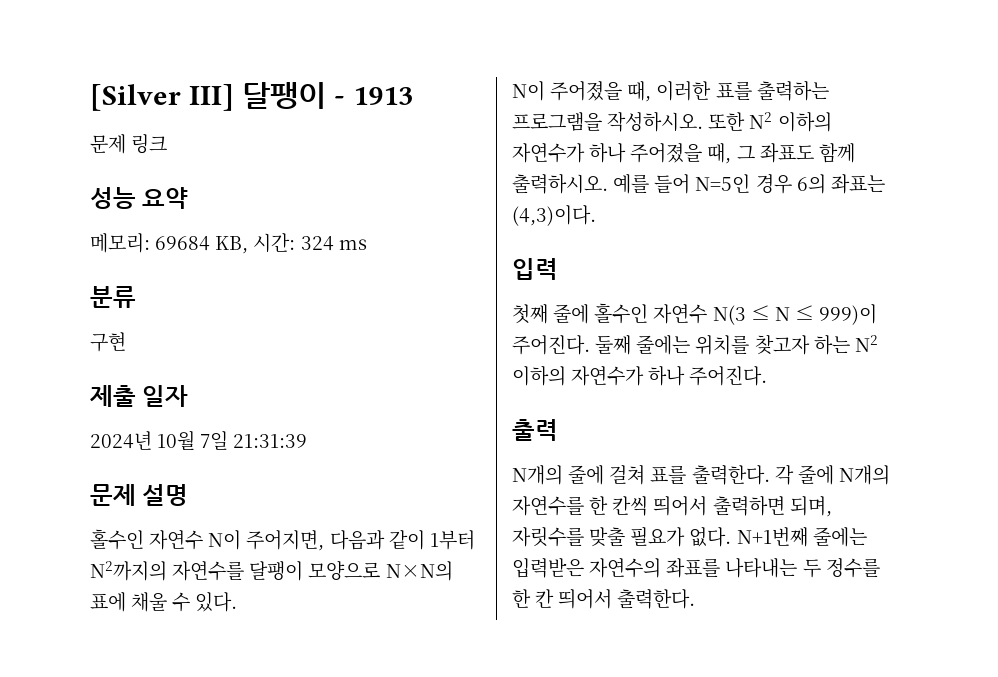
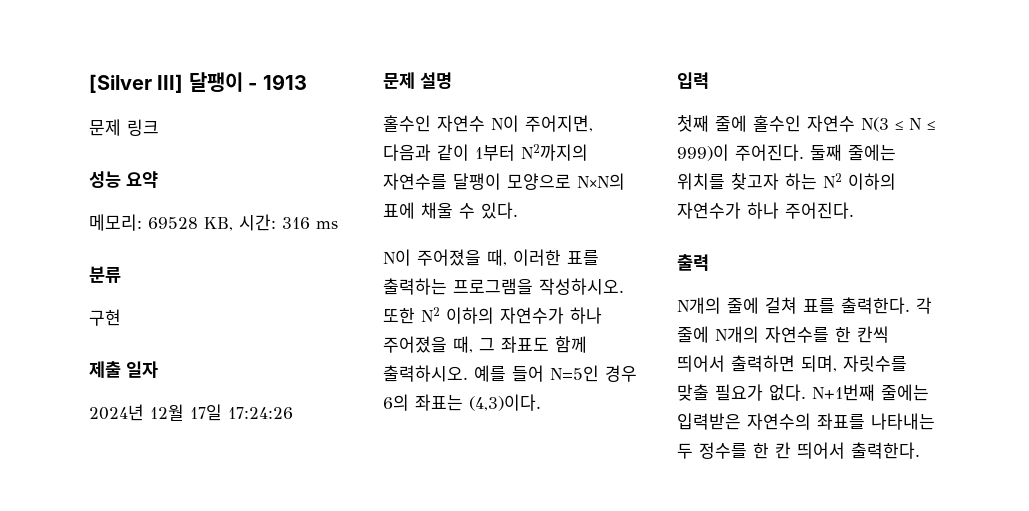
[155,236,211,251] 69684 -> [148,217,198,229] 69528
[300,236,334,251] 324 -> [282,217,310,229] 316
[157,430,308,450] 10월 7일 21:31:39 -> [150,404,293,421] 12월 17일 17:24:26

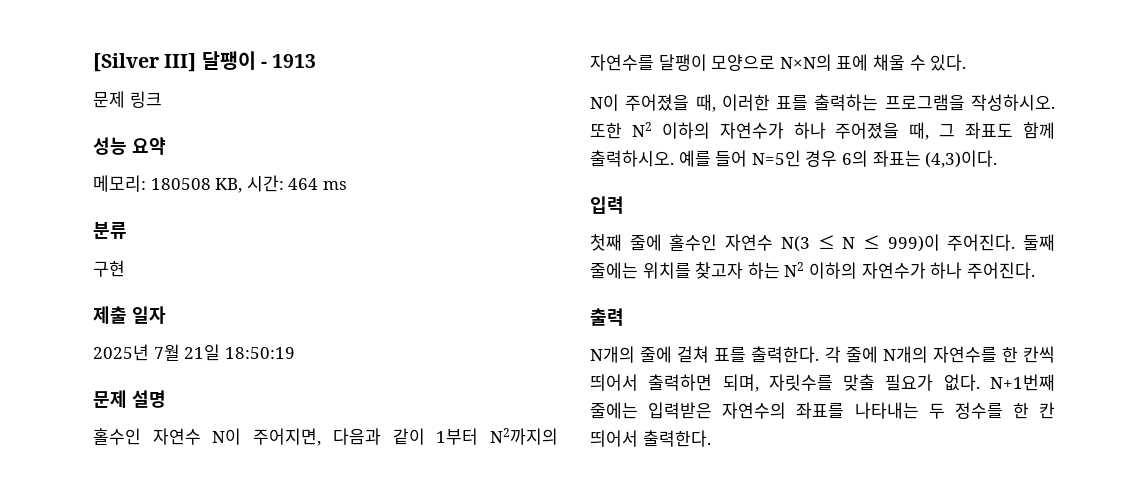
[148,217,198,229] 69528 -> [150,178,211,190] 180508
[282,217,310,229] 316 -> [288,178,319,190] 464
[89,404,293,421] 2024년 12월 17일 17:24:26 -> [93,344,295,361] 2025년 7월 21일 18:50:19

